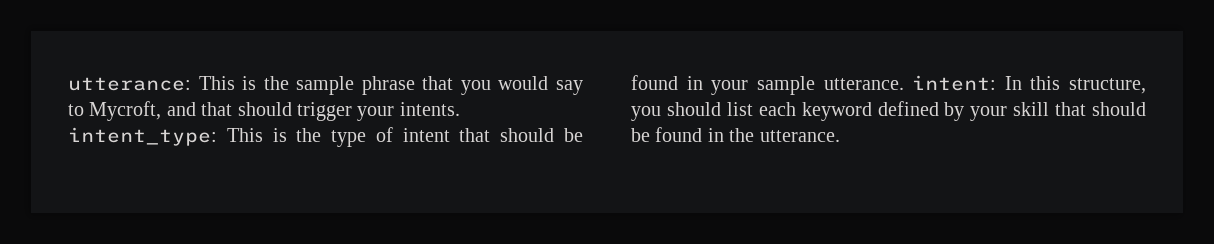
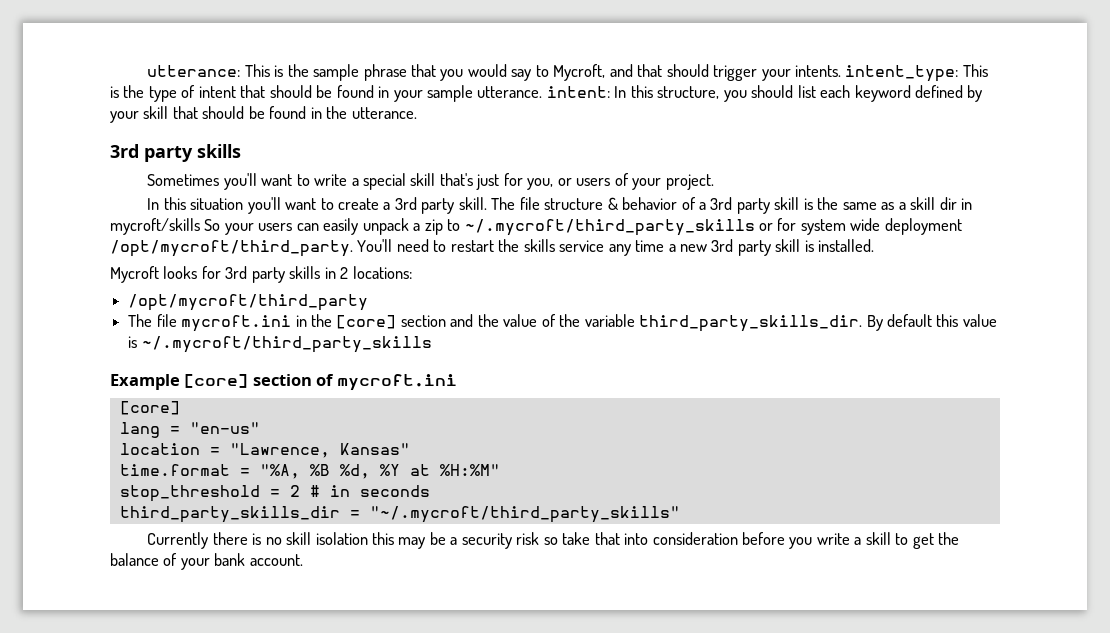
(840, 136) none -> [110,144,241,162] [147,173,714,190] [147,197,973,214] [110,218,962,236] [110,239,875,257] [110,266,412,283] [128,294,369,311] [128,314,997,332] [128,336,432,353] [110,374,457,391] [119,401,180,415] [119,422,260,438] [119,443,410,458] [119,464,500,479] [119,485,430,502] [119,506,680,523] [147,532,960,549] [110,553,303,570] // 3rd party skills // Sometimes you'll want to write a special skill that's just for you, or users of your project. // In this situation you'll want to create a 3rd party skill. The file structure & behavior of a 3rd party skill is the same as a skill dir in mycroft/skills So your users can easily unpack a zip to ~/.mycroft/third_party_skills or for system wide deployment /opt/mycroft/third_party. You'll need to restart the skills service any time a new 3rd party skill is installed. // Mycroft looks for 3rd party skills in 2 locations: // /opt/mycroft/third_party // The file mycroft.ini in the [core] section and the value of the variable third_party_skills_dir. By default this value is ~/.mycroft/third_party_skills // Example [core] section of mycroft.ini // [core] // lang = "en-us" // location = "Lawrence, Kansas" // time.format = "%A, %B %d, %Y at %H:%M" // stop_threshold = 2 # in seconds // third_party_skills_dir = "~/.mycroft/third_party_skills" // Currently there is no skill isolation this may be a security risk so take that into consideration before you write a skill to get the balance of your bank account.

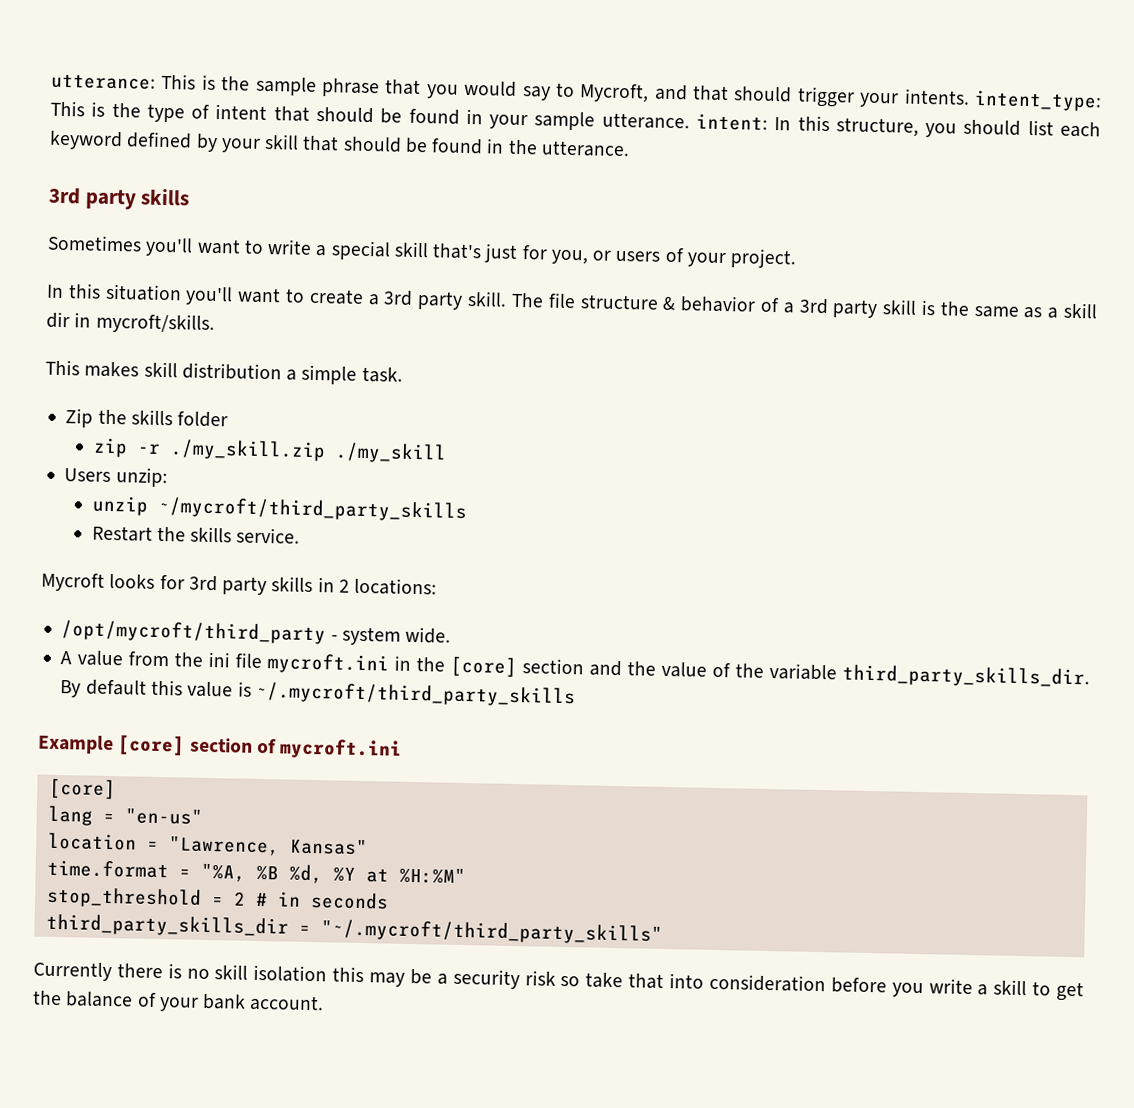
[110,218,962,236] [110,239,875,257] mycroft/skills So your users can easily unpack a zip to ~/.mycroft/third_party_skills or for system wide deployment /opt/mycroft/third_party. You'll need to restart the skills service any time a new 3rd party skill is installed. -> [95,312,215,335] [45,359,403,385] [65,408,229,428] [92,437,447,464] [64,467,168,488] [91,495,467,523] [91,525,301,544] mycroft/skills. // This makes skill distribution a simple task. // Zip the skills folder // zip -r ./my_skill.zip ./my_skill // Users unzip: // unzip ~/mycroft/third_party_skills // Restart the skills service.
[128,314,153,327] // The -> [330,626,452,646] [60,650,231,668] - system wide. // A value from the ini

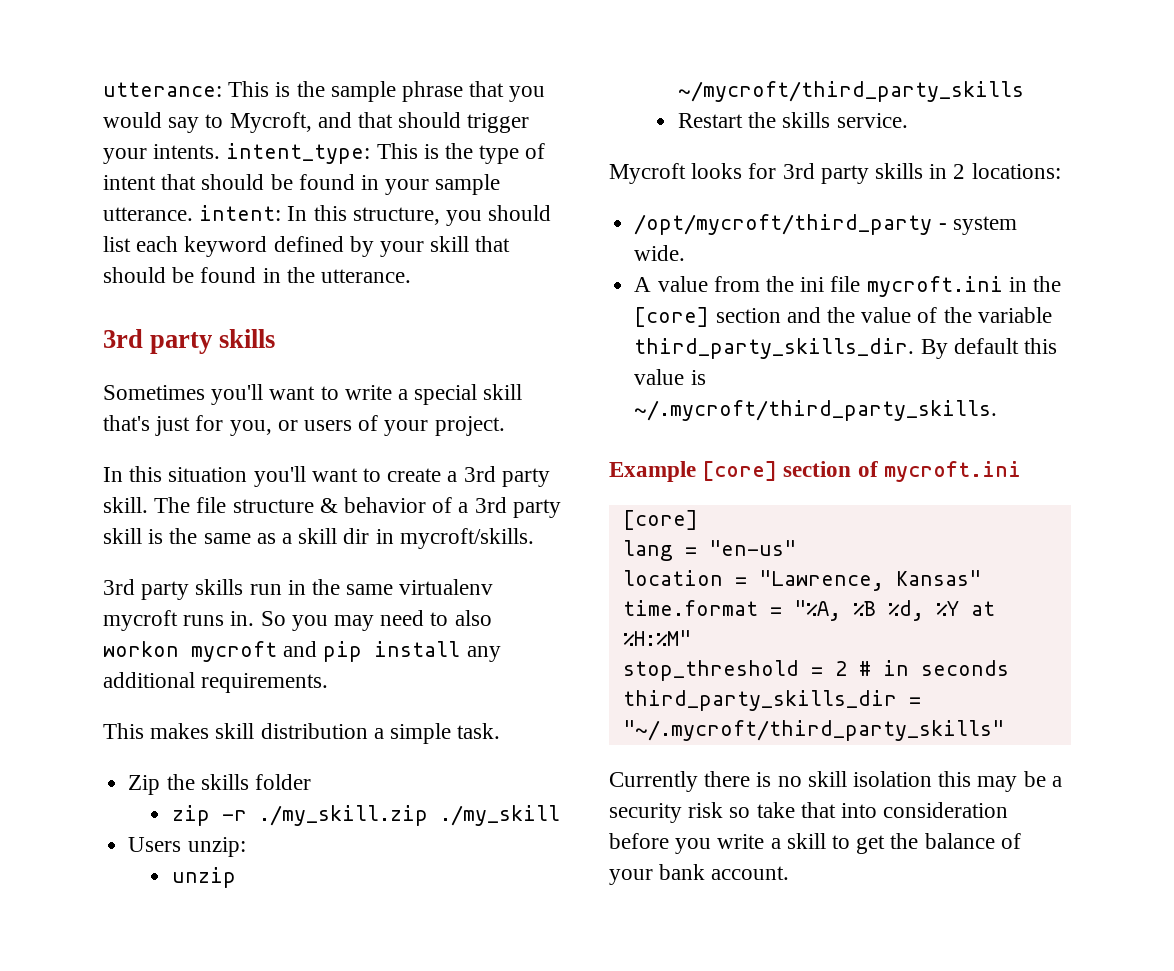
(215, 323) none -> [103,579,494,600] [103,610,492,631] [103,641,501,662] [103,672,329,693] // 3rd party skills run in the same virtualenv mycroft runs in. So you may need to also workon mycroft and pip install any additional requirements.
[255,681,576,708] ~/.mycroft/third_party_skills -> [634,400,998,421] ~/.mycroft/third_party_skills.

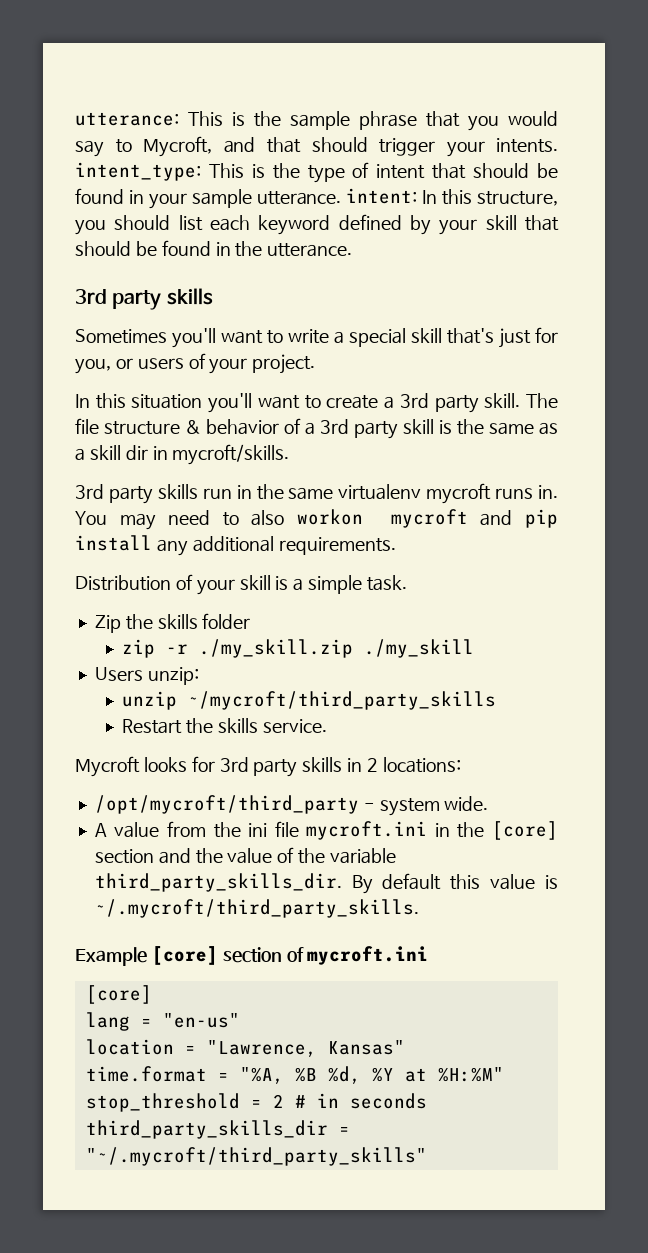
[260,611,328,631] So you -> [75,511,107,525] You
[103,723,368,739] This makes skill distribution -> [75,574,289,595] Distribution of your skill is
[609,771,1062,792] [609,802,1009,823] [609,833,1021,854] [609,864,790,885] // Currently there is no skill isolation this may be a security risk so take that into consideration before you write a skill to get the balance of your bank account. -> (427, 1156) none

